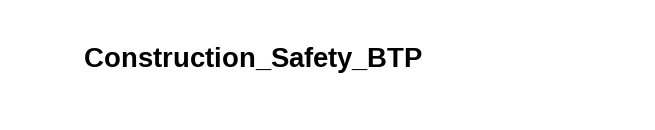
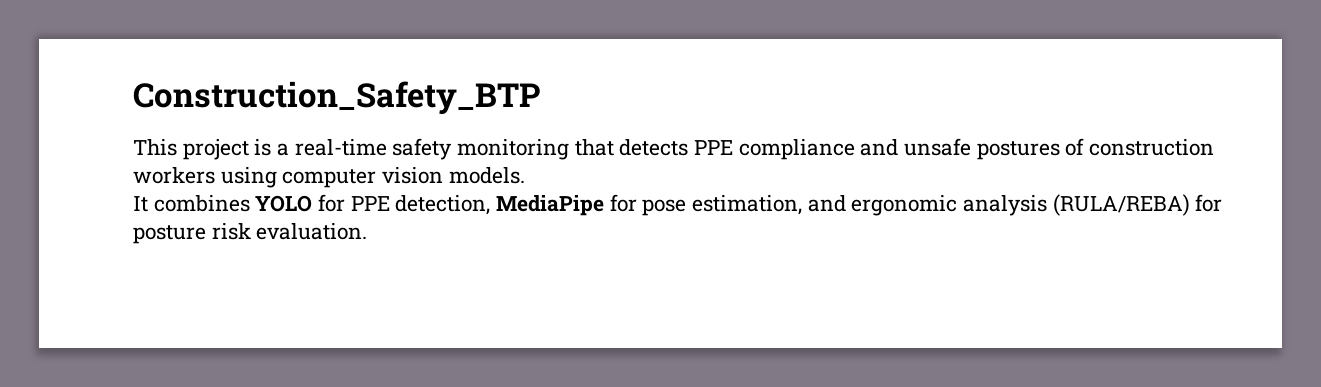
(422, 60) none -> [133,138,1215,160] [133,167,525,188] [133,194,1223,216] [133,223,368,244] // This project is a real-time safety monitoring that detects PPE compliance and unsafe postures of construction workers using computer vision models. // It combines YOLO for PPE detection, MediaPipe for pose estimation, and ergonomic analysis (RULA/REBA) for posture risk evaluation.

